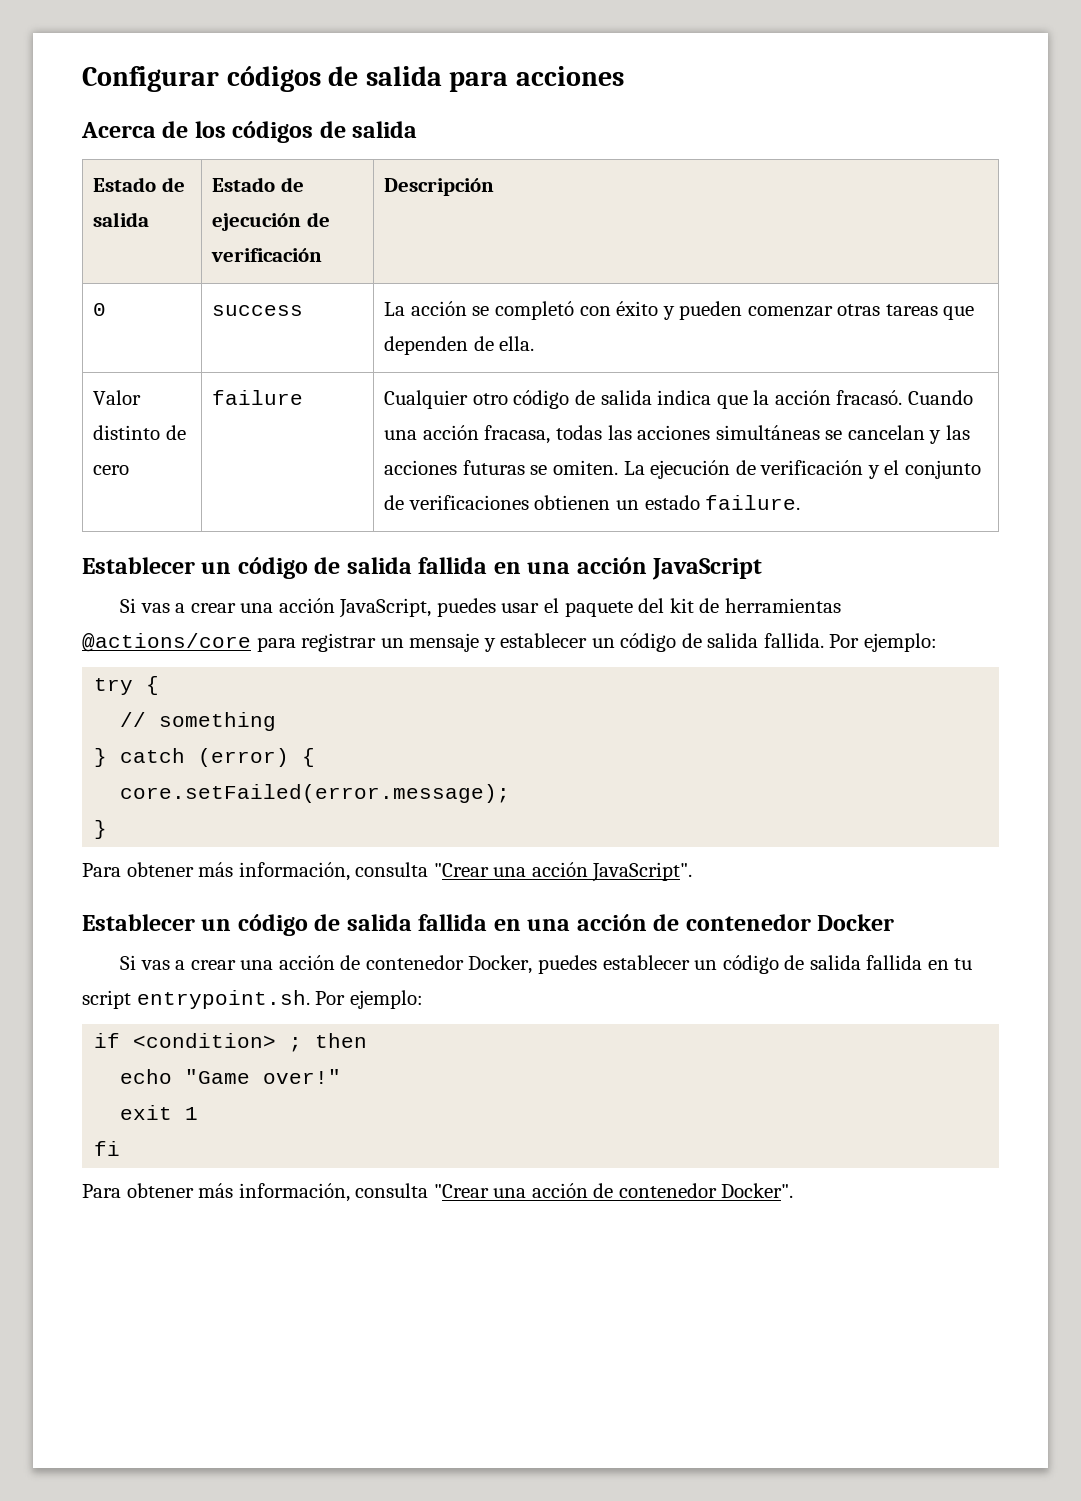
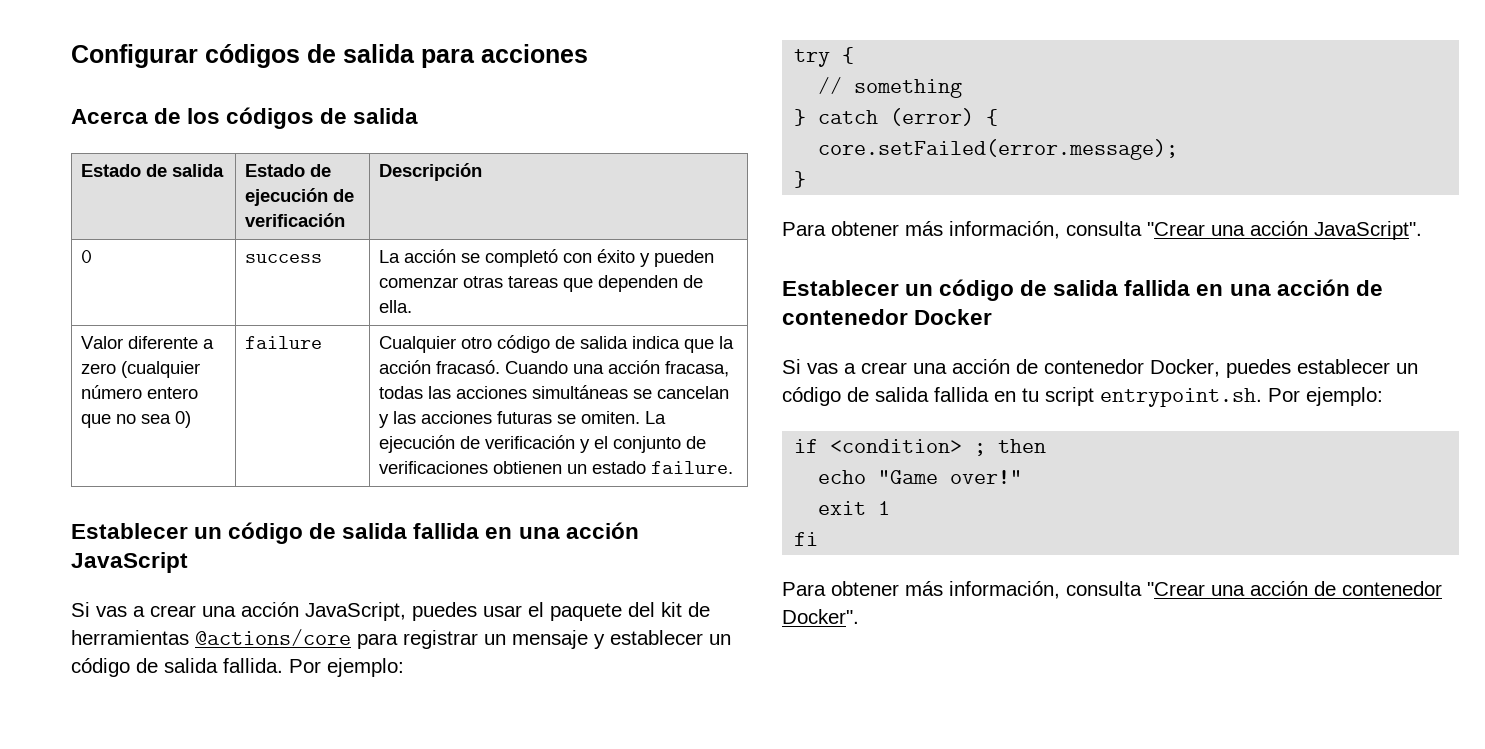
[93,425,186,440] [93,465,130,475] distinto de cero -> [128,336,215,349] [81,361,201,378] [81,385,199,399] [81,411,192,428] diferente a zero (cualquier número entero que no sea 0)

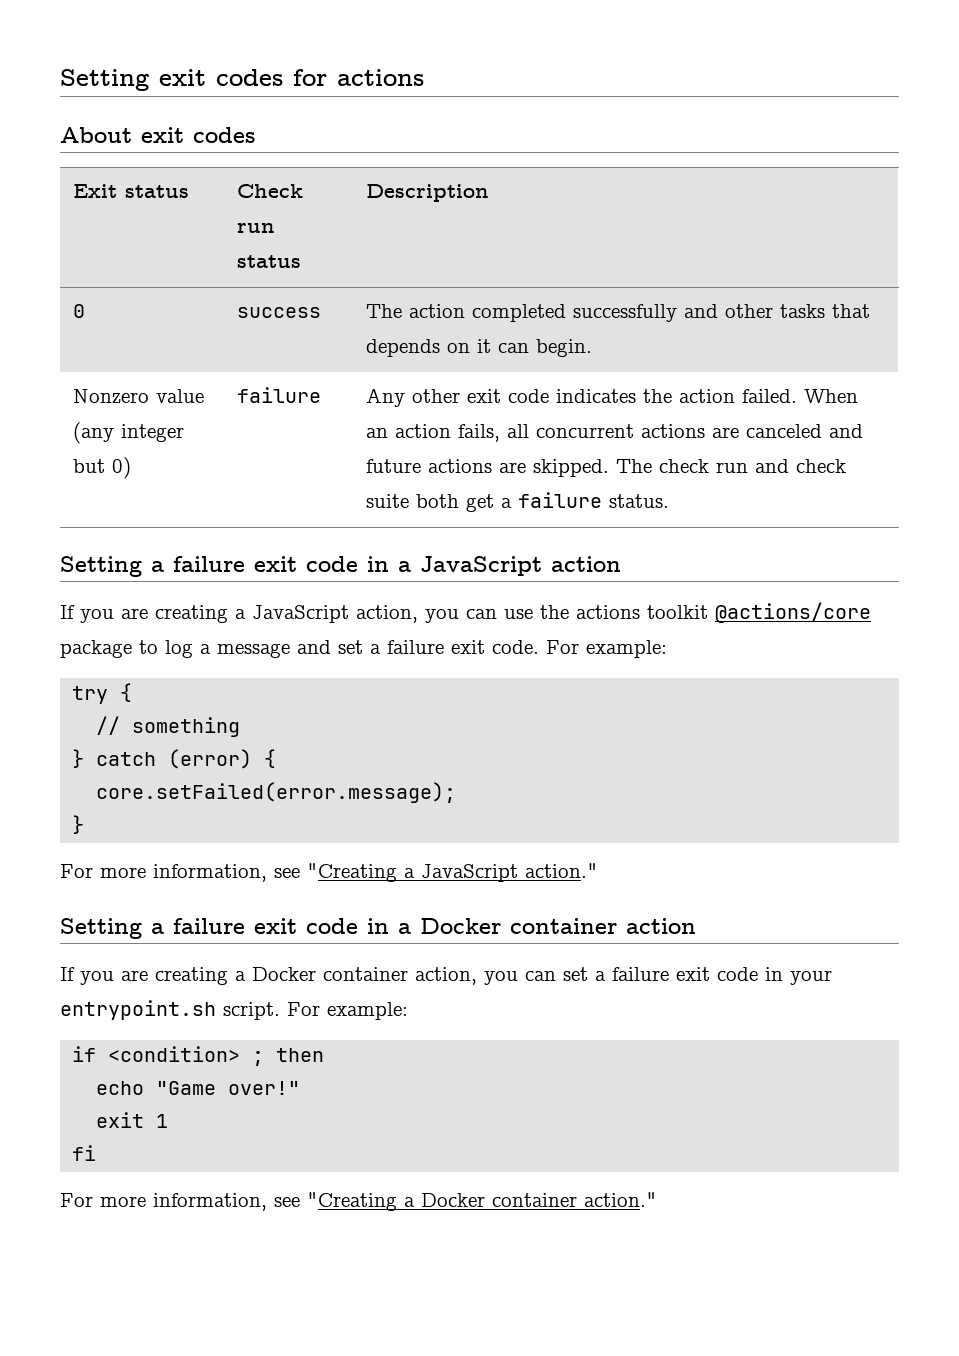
[71,44,588,68] [71,107,419,129] [81,164,225,177] [245,164,332,177] [245,188,355,206] [245,213,346,227] [379,163,483,181] [81,250,93,263] [245,254,323,263] [379,249,715,267] [379,275,704,292] [379,300,413,313] [81,336,215,349] [81,361,201,378] [81,385,199,399] [81,411,192,428] [245,336,323,349] [379,335,735,353] [379,360,730,377] [379,385,730,399] [379,411,667,428] [379,435,707,453] [379,461,734,474] [71,522,639,544] [71,552,188,573] [71,602,710,621] [71,629,731,649] [71,658,404,677] Configurar códigos de salida para acciones // Acerca de los códigos de salida // Estado de salida | Estado de ejecución de verificación | Descripción // 0 | success | La acción se completó con éxito y pueden comenzar otras tareas que dependen de ella. // Valor diferente a zero (cualquier número entero que no sea 0) | failure | Cualquier otro código de salida indica que la acción fracasó. Cuando una acción fracasa, todas las acciones simultáneas se cancelan y las acciones futuras se omiten. La ejecución de verificación y el conjunto de verificaciones obtienen un estado failure. // Establecer un código de salida fallida en una acción JavaScript // Si vas a crear una acción JavaScript, puedes usar el paquete del kit de herramientas @actions/core para registrar un mensaje y establecer un código de salida fallida. Por ejemplo: -> [60,69,424,91] [60,127,255,143] [72,184,189,198] [236,184,303,198] [236,223,275,233] [236,255,301,268] [365,184,489,202] [72,304,85,318] [236,307,321,318] [365,304,870,322] [365,339,592,357] [72,389,204,404] [72,422,184,444] [72,457,131,479] [236,387,321,403] [365,388,858,407] [365,424,863,442] [365,459,846,477] [365,492,669,512] [60,556,621,577] [60,602,871,623] [60,640,667,658] Setting exit codes for actions // About exit codes // Exit status | Check run status | Description // 0 | success | The action completed successfully and other tasks that depends on it can begin. // Nonzero value (any integer but 0) | failure | Any other exit code indicates the action failed. When an action fails, all concurrent actions are canceled and future actions are skipped. The check run and check suite both get a failure status. // Setting a failure exit code in a JavaScript action // If you are creating a JavaScript action, you can use the actions toolkit @actions/core package to log a message and set a failure exit code. For example:
[782,221,1422,240] [782,279,1383,301] [782,309,993,325] [782,359,1418,378] [782,387,1383,407] Para obtener más información, consulta "Crear una acción JavaScript". // Establecer un código de salida fallida en una acción de contenedor Docker // Si vas a crear una acción de contenedor Docker, puedes establecer un código de salida fallida en tu script entrypoint.sh. Por ejemplo: -> [60,863,598,882] [60,918,696,939] [60,967,832,985] [60,1000,408,1020] For more information, see "Creating a JavaScript action." // Setting a failure exit code in a Docker container action // If you are creating a Docker container action, you can set a failure exit code in your entrypoint.sh script. For example:
[782,581,1442,599] [782,609,859,624] Para obtener más información, consulta "Crear una acción de contenedor Docker". -> [60,1192,657,1211] For more information, see "Creating a Docker container action."

